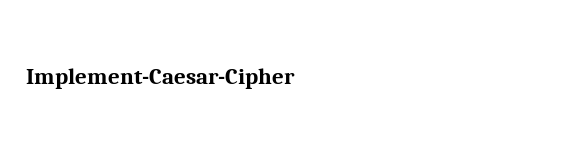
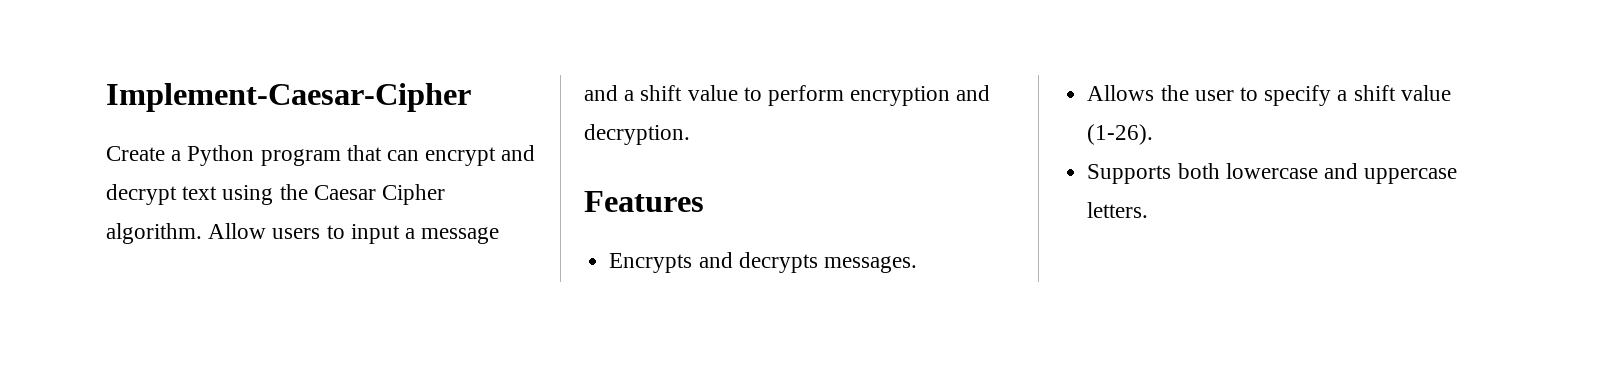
(295, 78) none -> [106,145,536,166] [106,184,446,205] [106,223,500,244] [584,85,991,106] [584,124,690,145] [584,191,704,212] [609,252,917,273] [1087,85,1451,106] [1087,124,1154,145] [1087,163,1458,184] [1087,202,1149,218] // Create a Python program that can encrypt and decrypt text using the Caesar Cipher algorithm. Allow users to input a message and a shift value to perform encryption and decryption. // Features // Encrypts and decrypts messages. // Allows the user to specify a shift value (1-26). // Supports both lowercase and uppercase letters.

